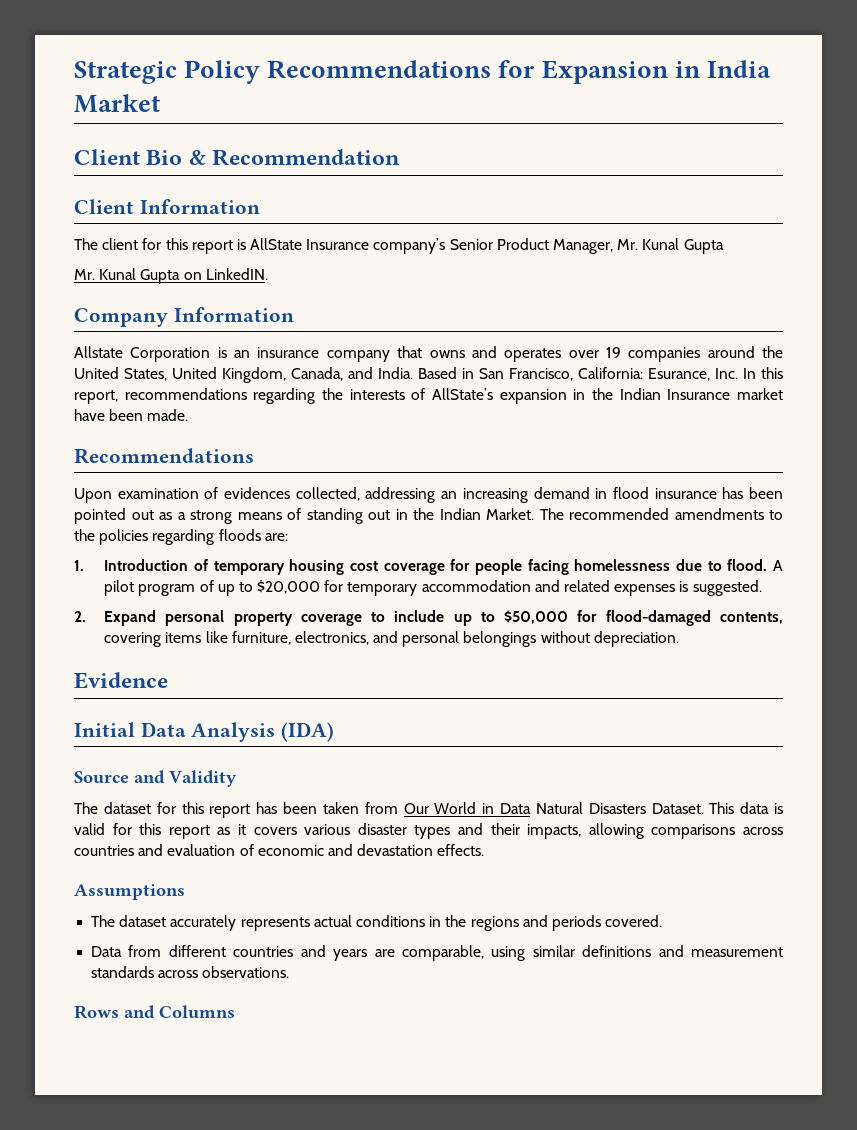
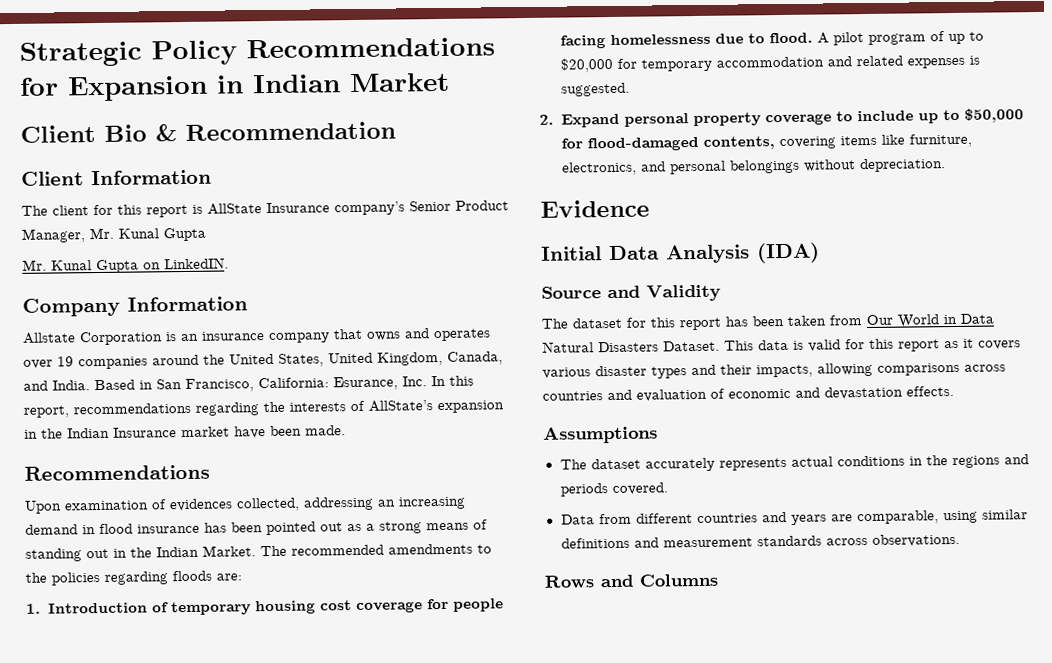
[706,60,771,78] India -> [252,74,341,94] Indian

